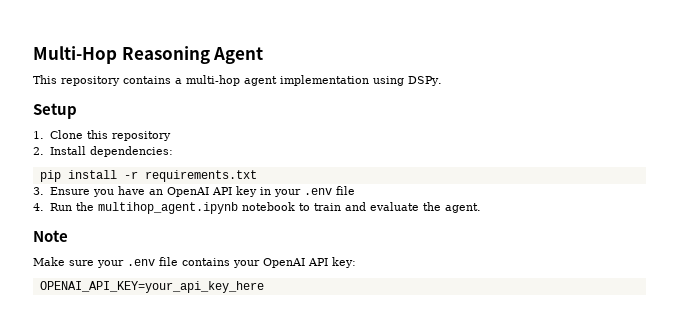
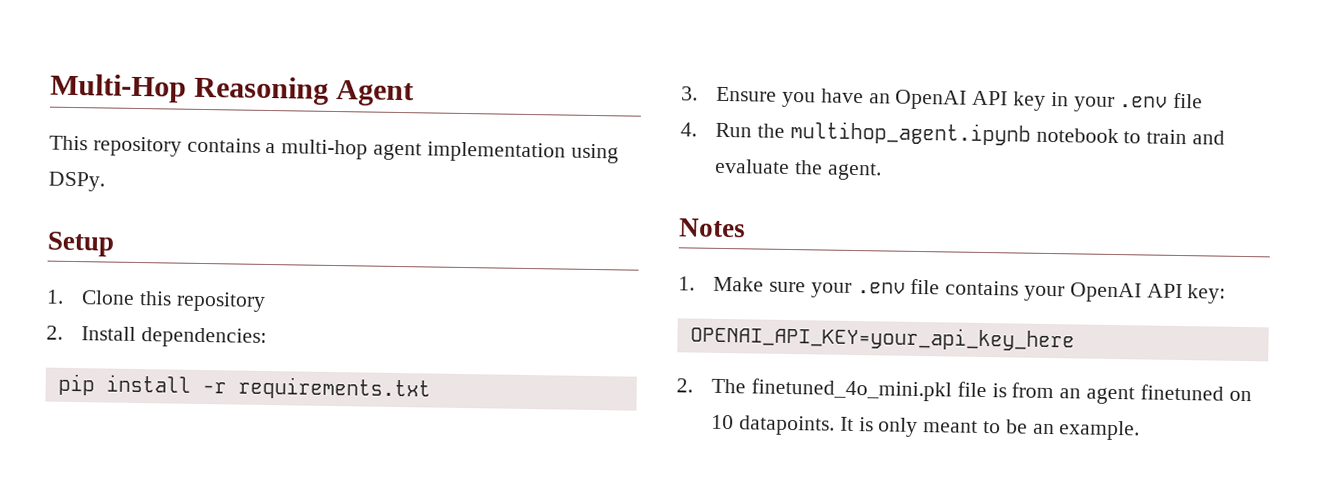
[33,230,68,242] Note // -> [679,218,746,238] [678,276,695,291] Notes // 1.
(264, 287) none -> [676,378,1252,405] [711,414,1141,441] // 2. The finetuned_4o_mini.pkl file is from an agent finetuned on 10 datapoints. It is only meant to be an example.

